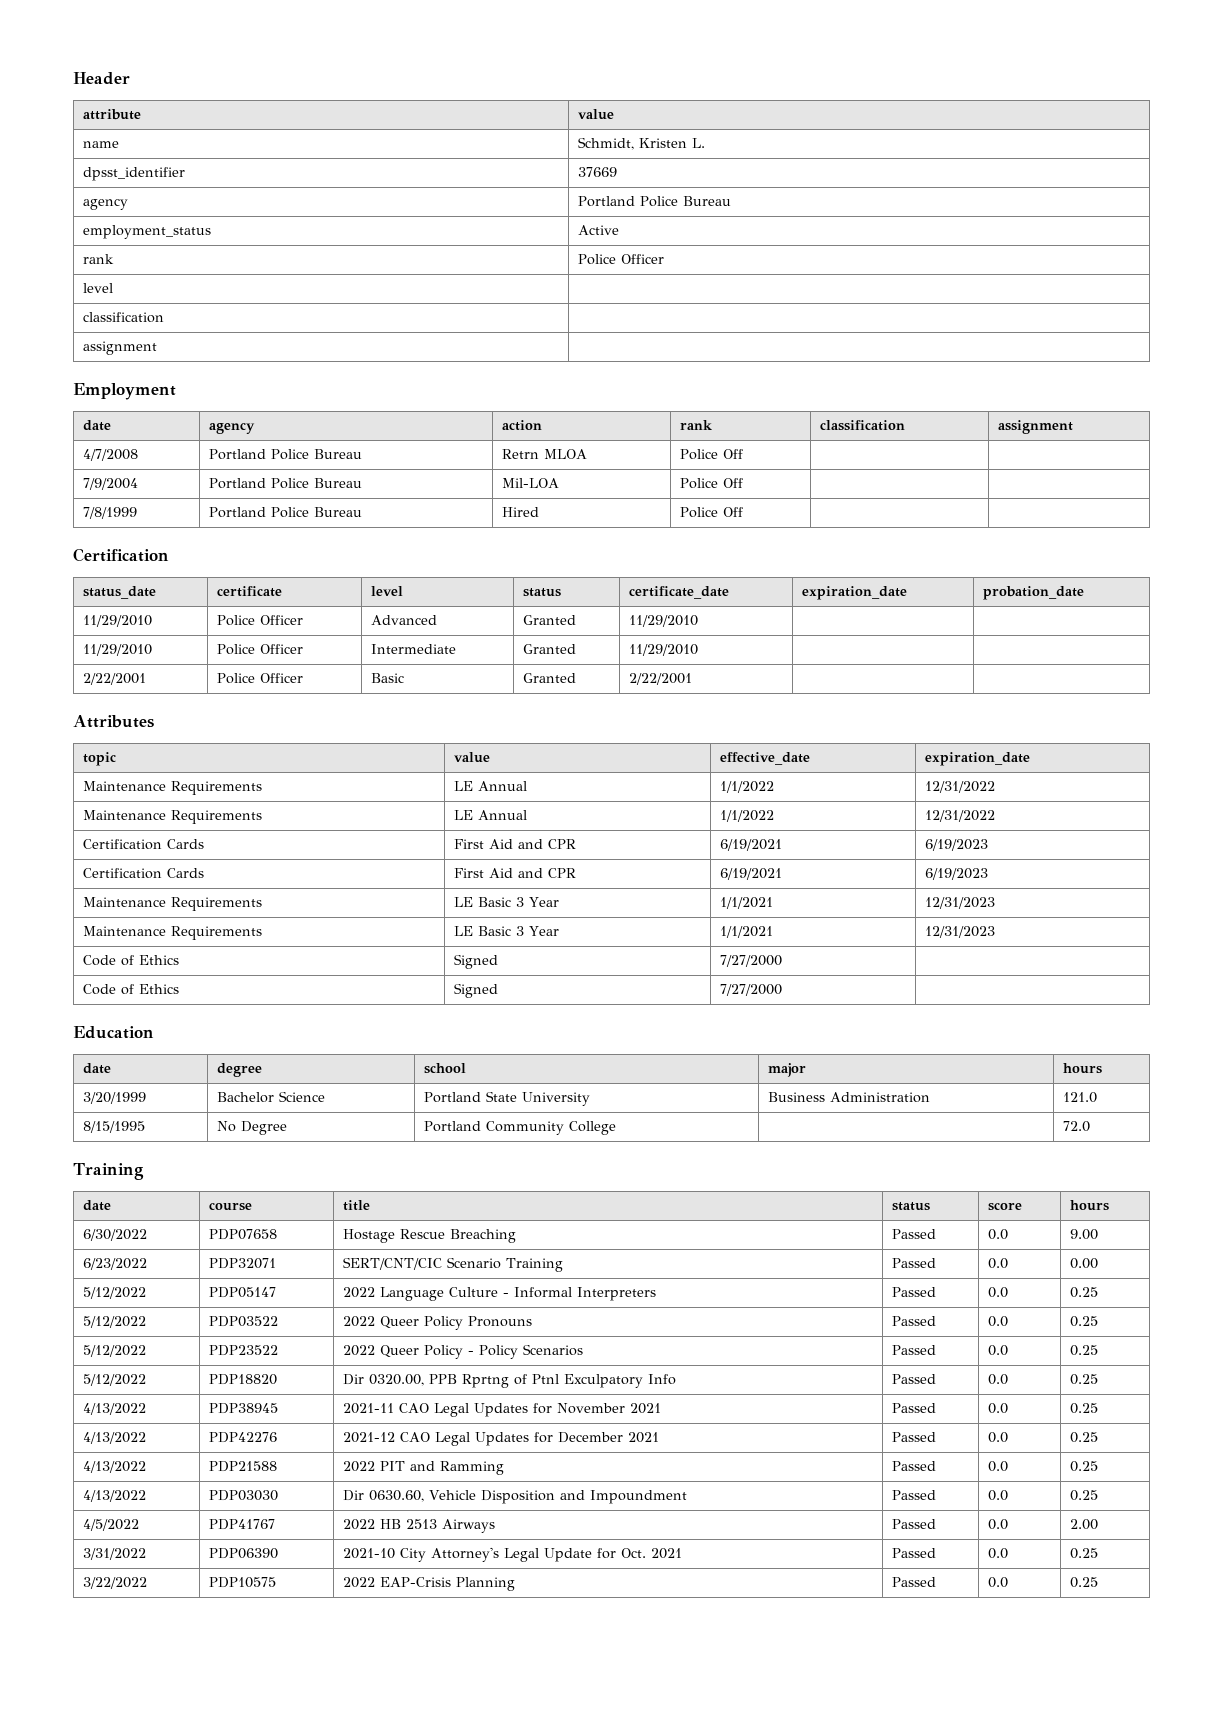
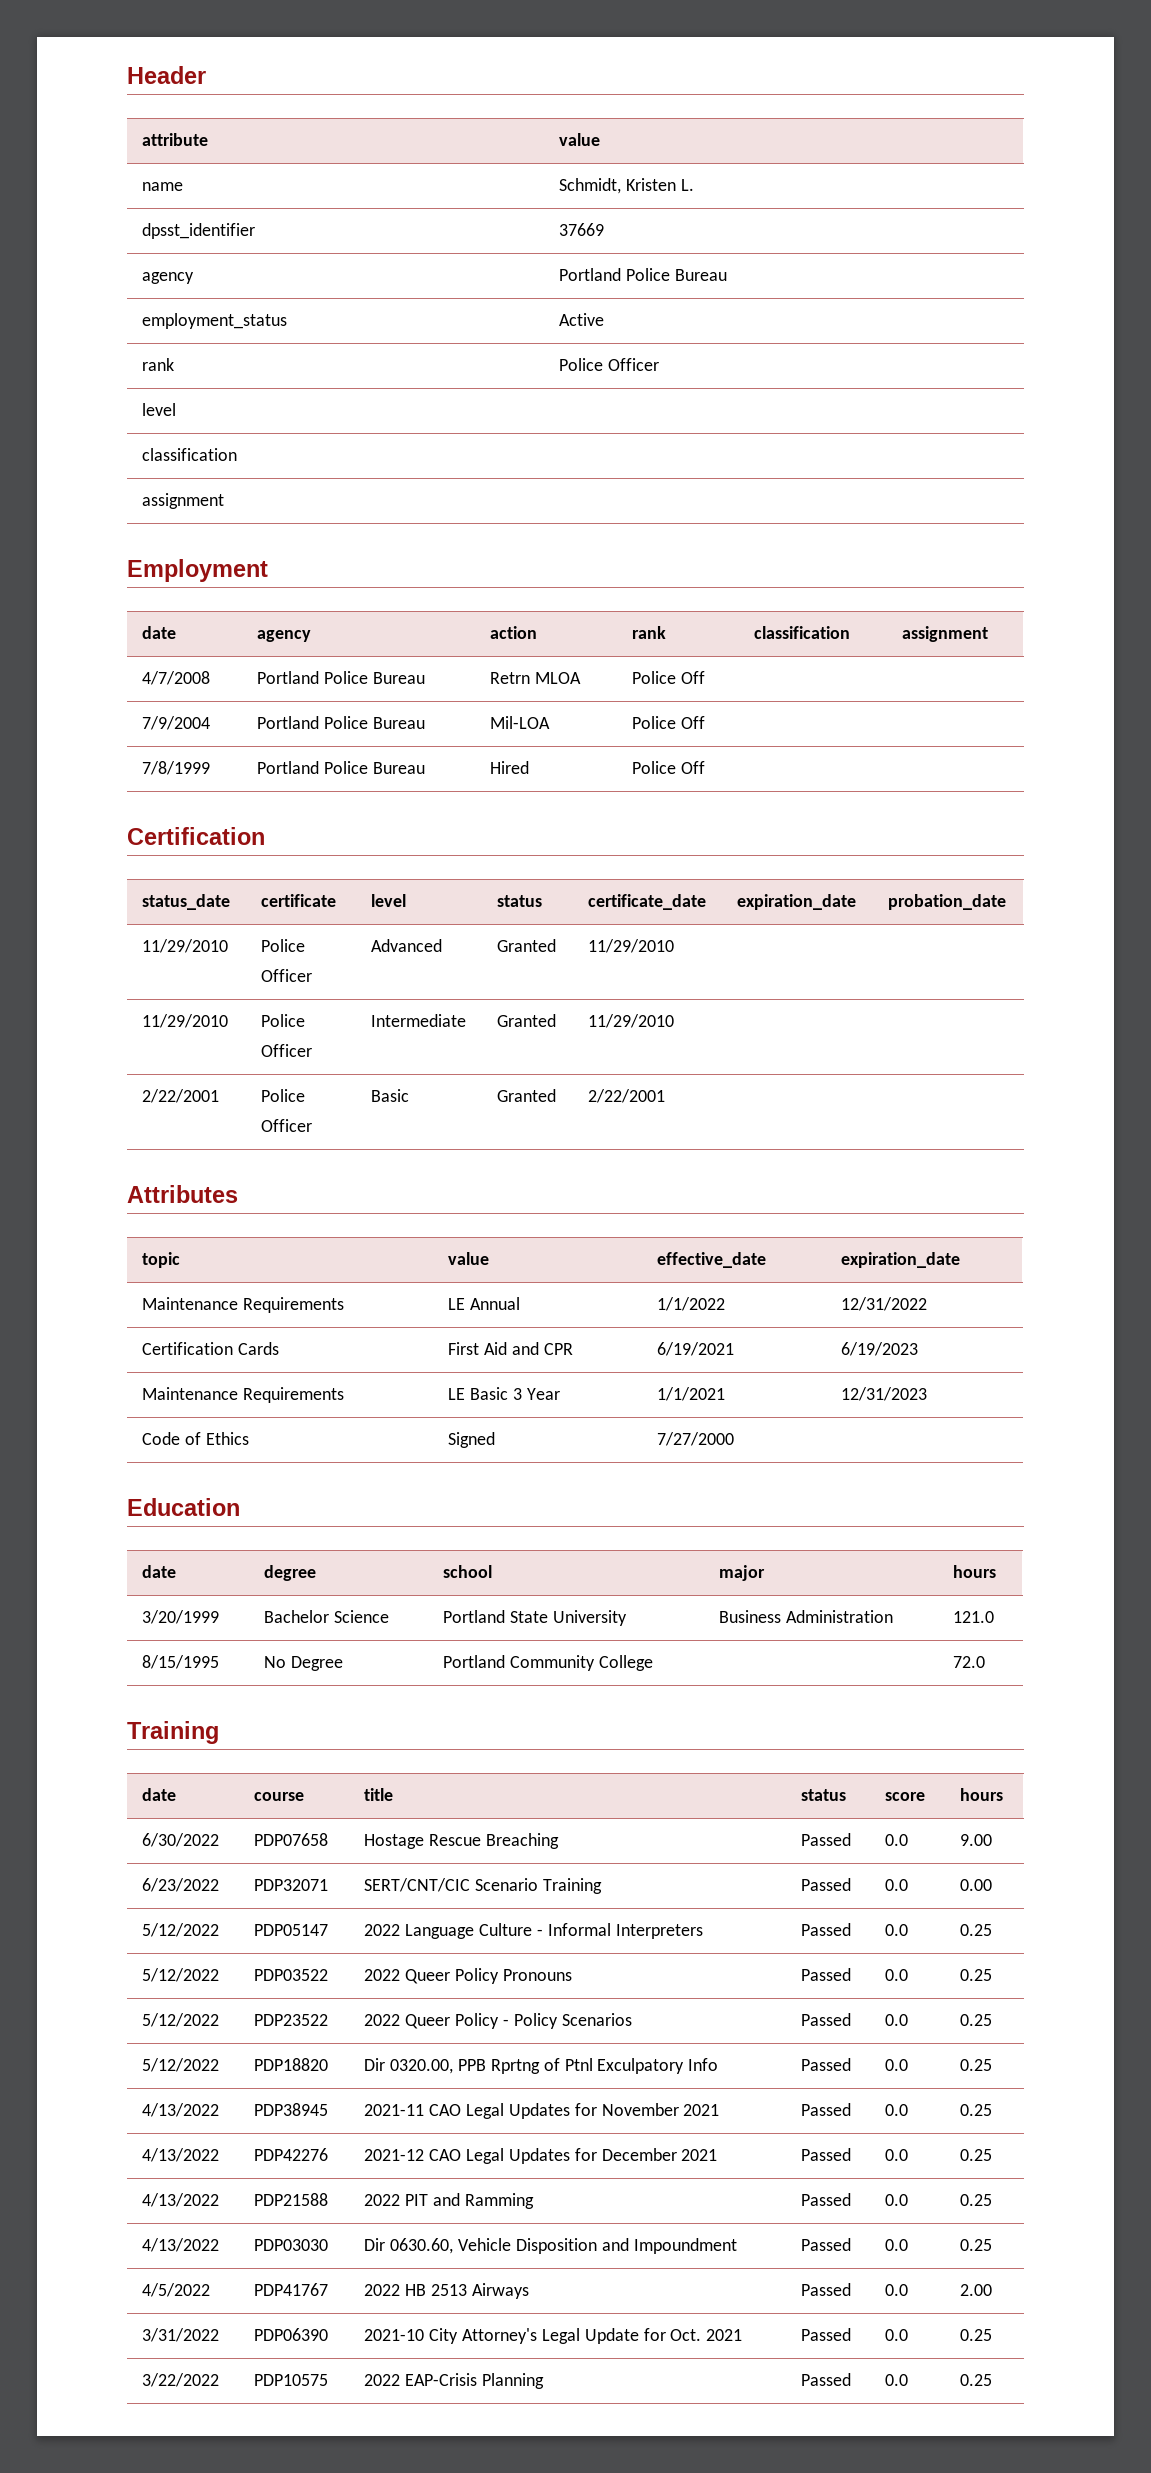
[82,810,262,824] [453,810,527,820] [719,810,774,822] [924,810,995,822] [82,839,204,850] [453,839,576,849] [719,839,782,851] [924,839,988,851] // Maintenance Requirements | LE Annual | 1/1/2022 | 12/31/2022 // Certification Cards | First Aid and CPR | 6/19/2021 | 6/19/2023 -> (928, 1304) none
[82,926,262,940] [453,926,559,936] [719,926,773,938] [924,926,995,938] [82,955,179,966] [453,954,498,969] [719,955,782,967] // Maintenance Requirements | LE Basic 3 Year | 1/1/2021 | 12/31/2023 // Code of Ethics | Signed | 7/27/2000 | -> (928, 1394) none

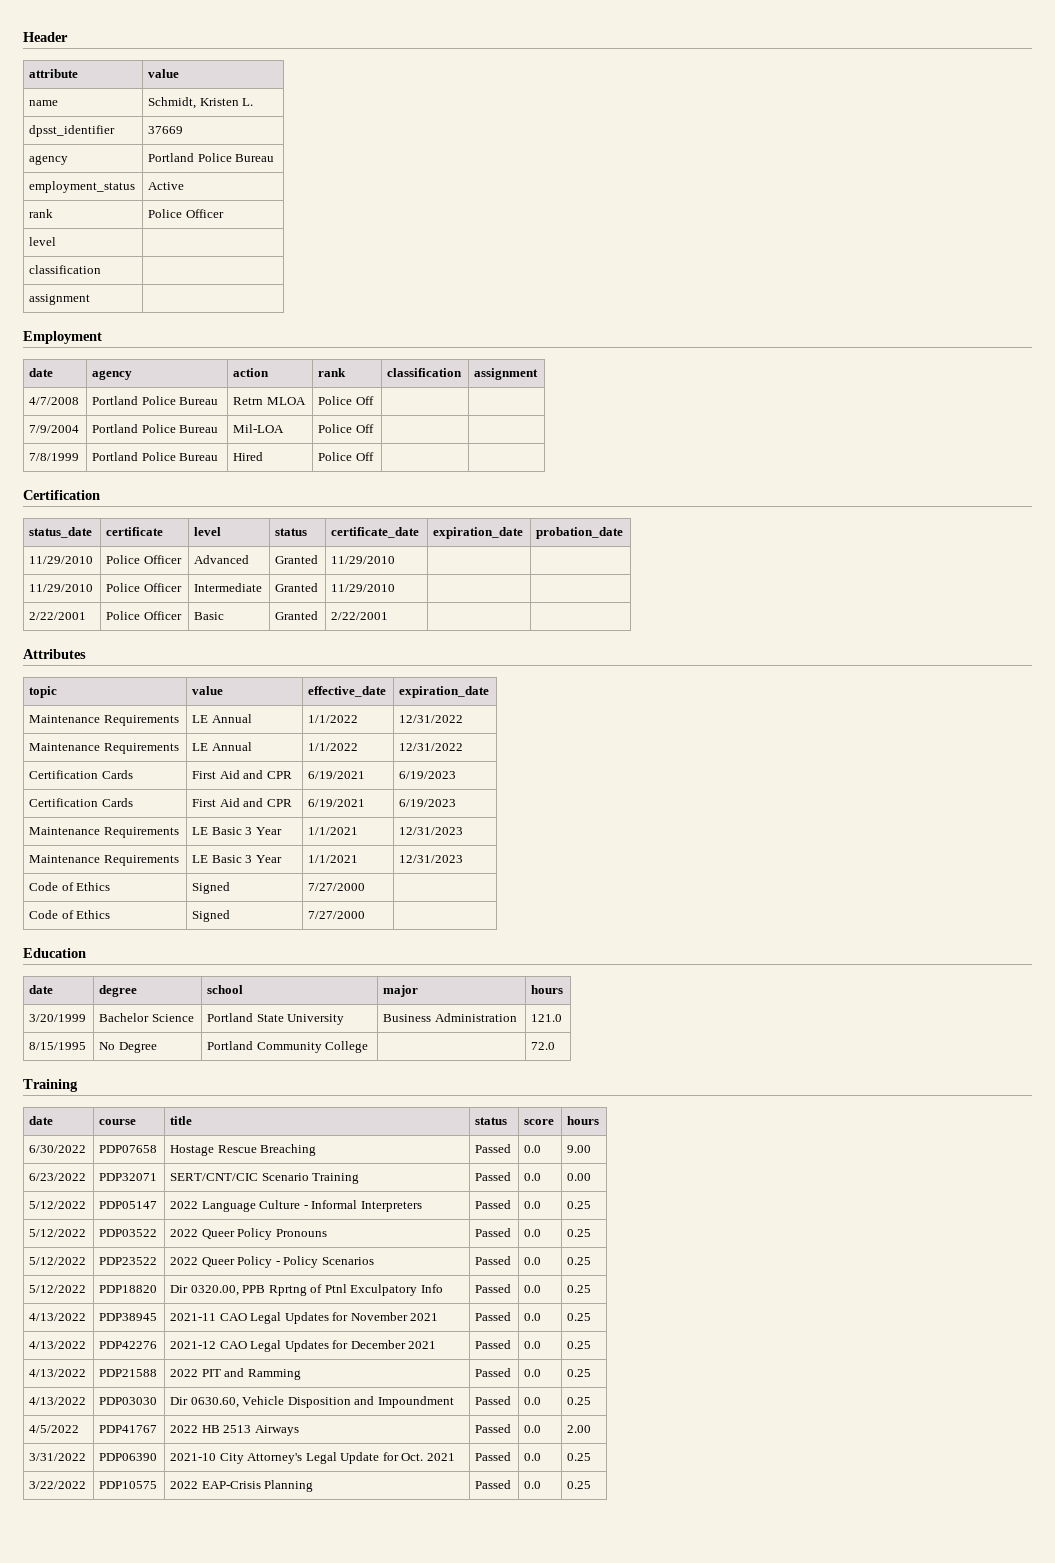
(928, 1304) none -> [29,743,179,754] [192,742,252,751] [308,743,359,751] [399,743,464,751] [29,770,133,779] [192,770,292,779] [308,771,366,779] [399,771,457,779] // Maintenance Requirements | LE Annual | 1/1/2022 | 12/31/2022 // Certification Cards | First Aid and CPR | 6/19/2021 | 6/19/2023
(928, 1394) none -> [29,855,179,866] [192,855,282,863] [308,855,359,863] [399,855,464,863] [29,882,111,891] [192,882,231,894] [308,883,366,891] // Maintenance Requirements | LE Basic 3 Year | 1/1/2021 | 12/31/2023 // Code of Ethics | Signed | 7/27/2000 |

